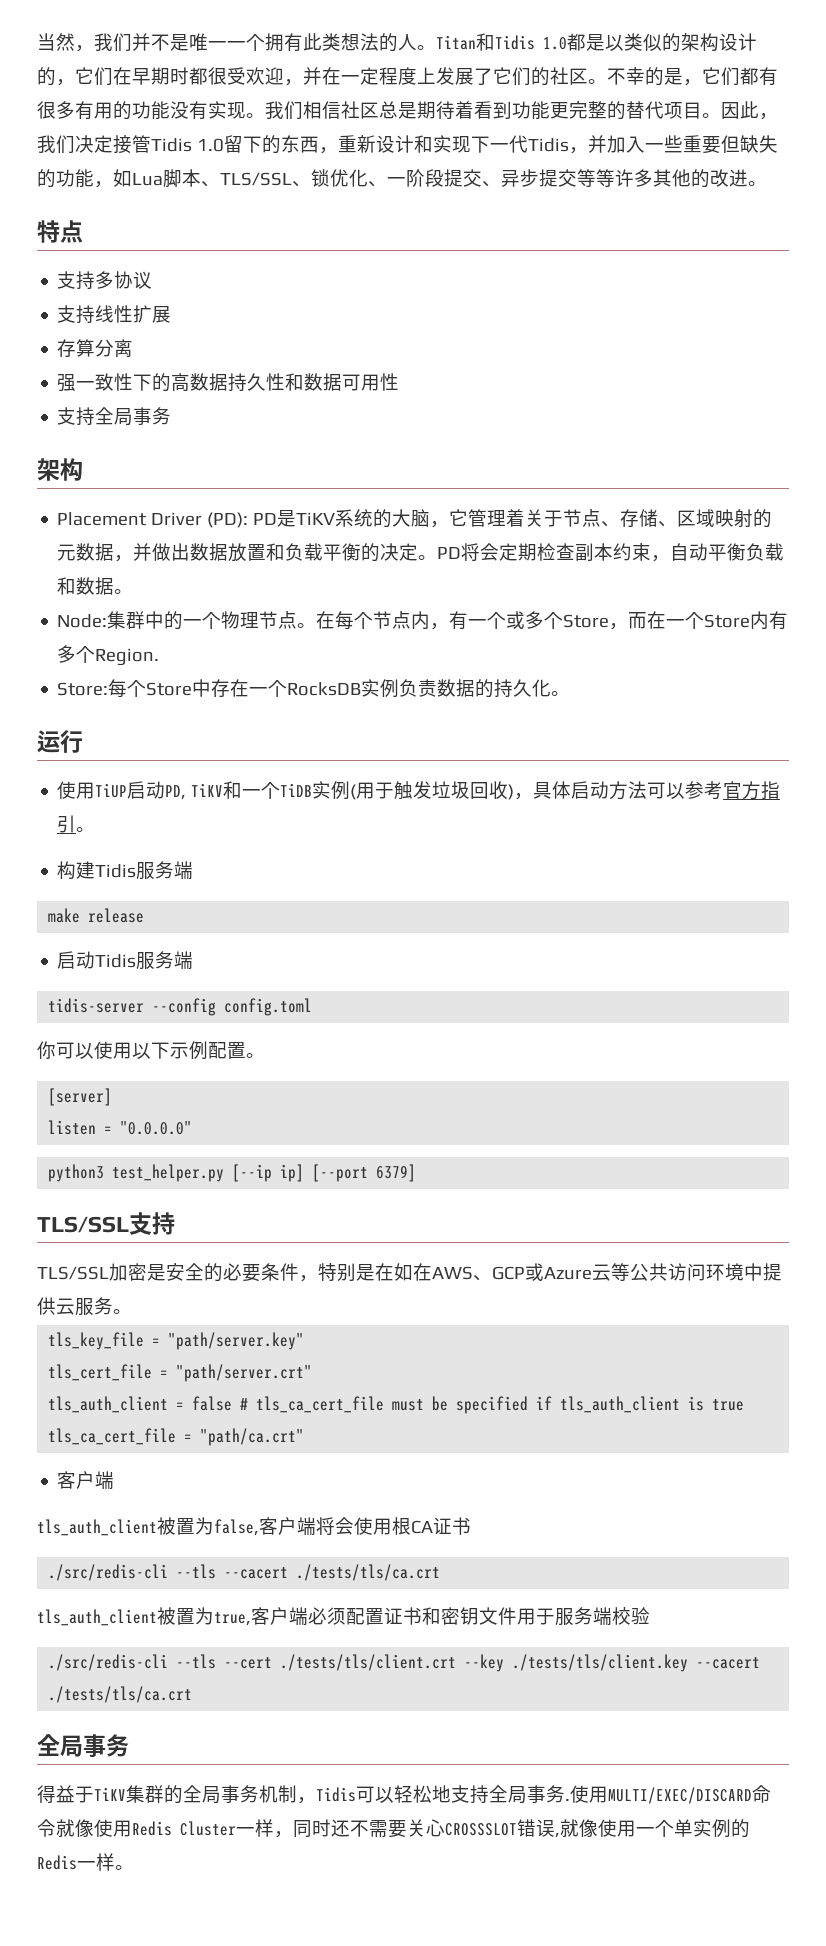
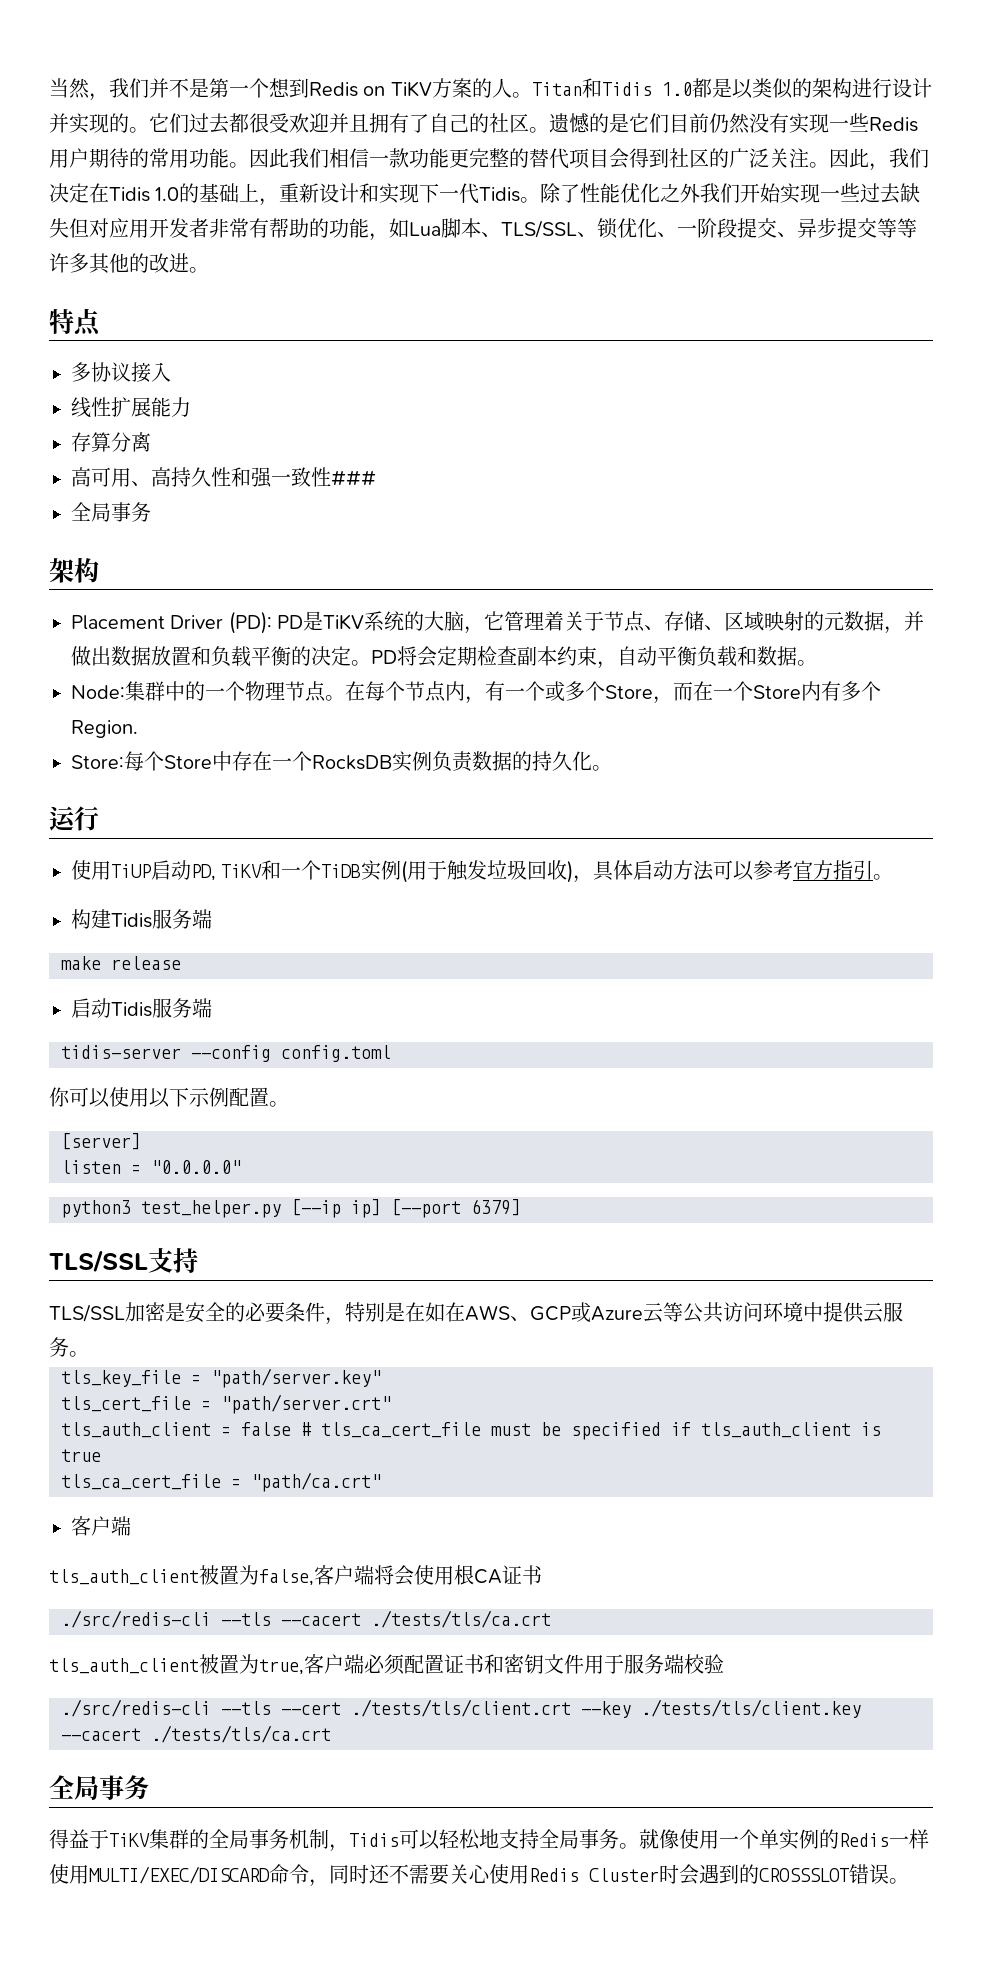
[189,33,379,52] 唯一一个拥有此类想法 -> [209,78,472,98] 第一个想到Redis on TiKV方案
[719,33,757,51] [37,67,778,86] [37,101,512,120] 设计的，它们在早期时都很受欢迎，并在一定程度上发展了它们的社区。不幸的是，它们都有很多有用的功能没有实现。我们相信社区总是期待着看到 -> [851,78,932,98] [49,113,918,134] [49,148,409,168] 进行设计并实现的。它们过去都很受欢迎并且拥有了自己的社区。遗憾的是它们目前仍然没有实现一些Redis用户期待的常用功能。因此我们相信一款
(702, 110) none -> [609,148,809,169] 会得到社区的广泛关注
[113,135,319,154] 接管Tidis 1.0留下的东西 -> [89,183,260,203] 在Tidis 1.0的基础上
[568,135,778,154] ，并加入一些重要但缺失 -> [520,183,921,204] [49,218,309,238] 。除了性能优化之外我们开始实现一些过去缺失但对应用开发者非常有帮助
[57,271,96,290] 支持 -> (101, 322) none
[57,305,96,324] // 支持 -> [131,362,171,383] 接入 //
(172, 314) none -> [151,397,191,417] 能力
[57,373,400,392] [57,407,96,426] 强一致性下的高数据持久性和数据可用性 // 支持 -> [71,467,376,488] 高可用、高持久性和强一致性### //
[565,1785,771,1804] [37,1819,560,1838] .使用MULTI/EXEC/DISCARD命令就像使用Redis Cluster一样，同时还不需要关心CROSSSLOT错误, -> [619,1843,639,1849] 。
(115, 1862) none -> [49,1864,889,1887] 使用MULTI/EXEC/DISCARD命令，同时还不需要关心使用Redis Cluster时会遇到的CROSSSLOT错误

